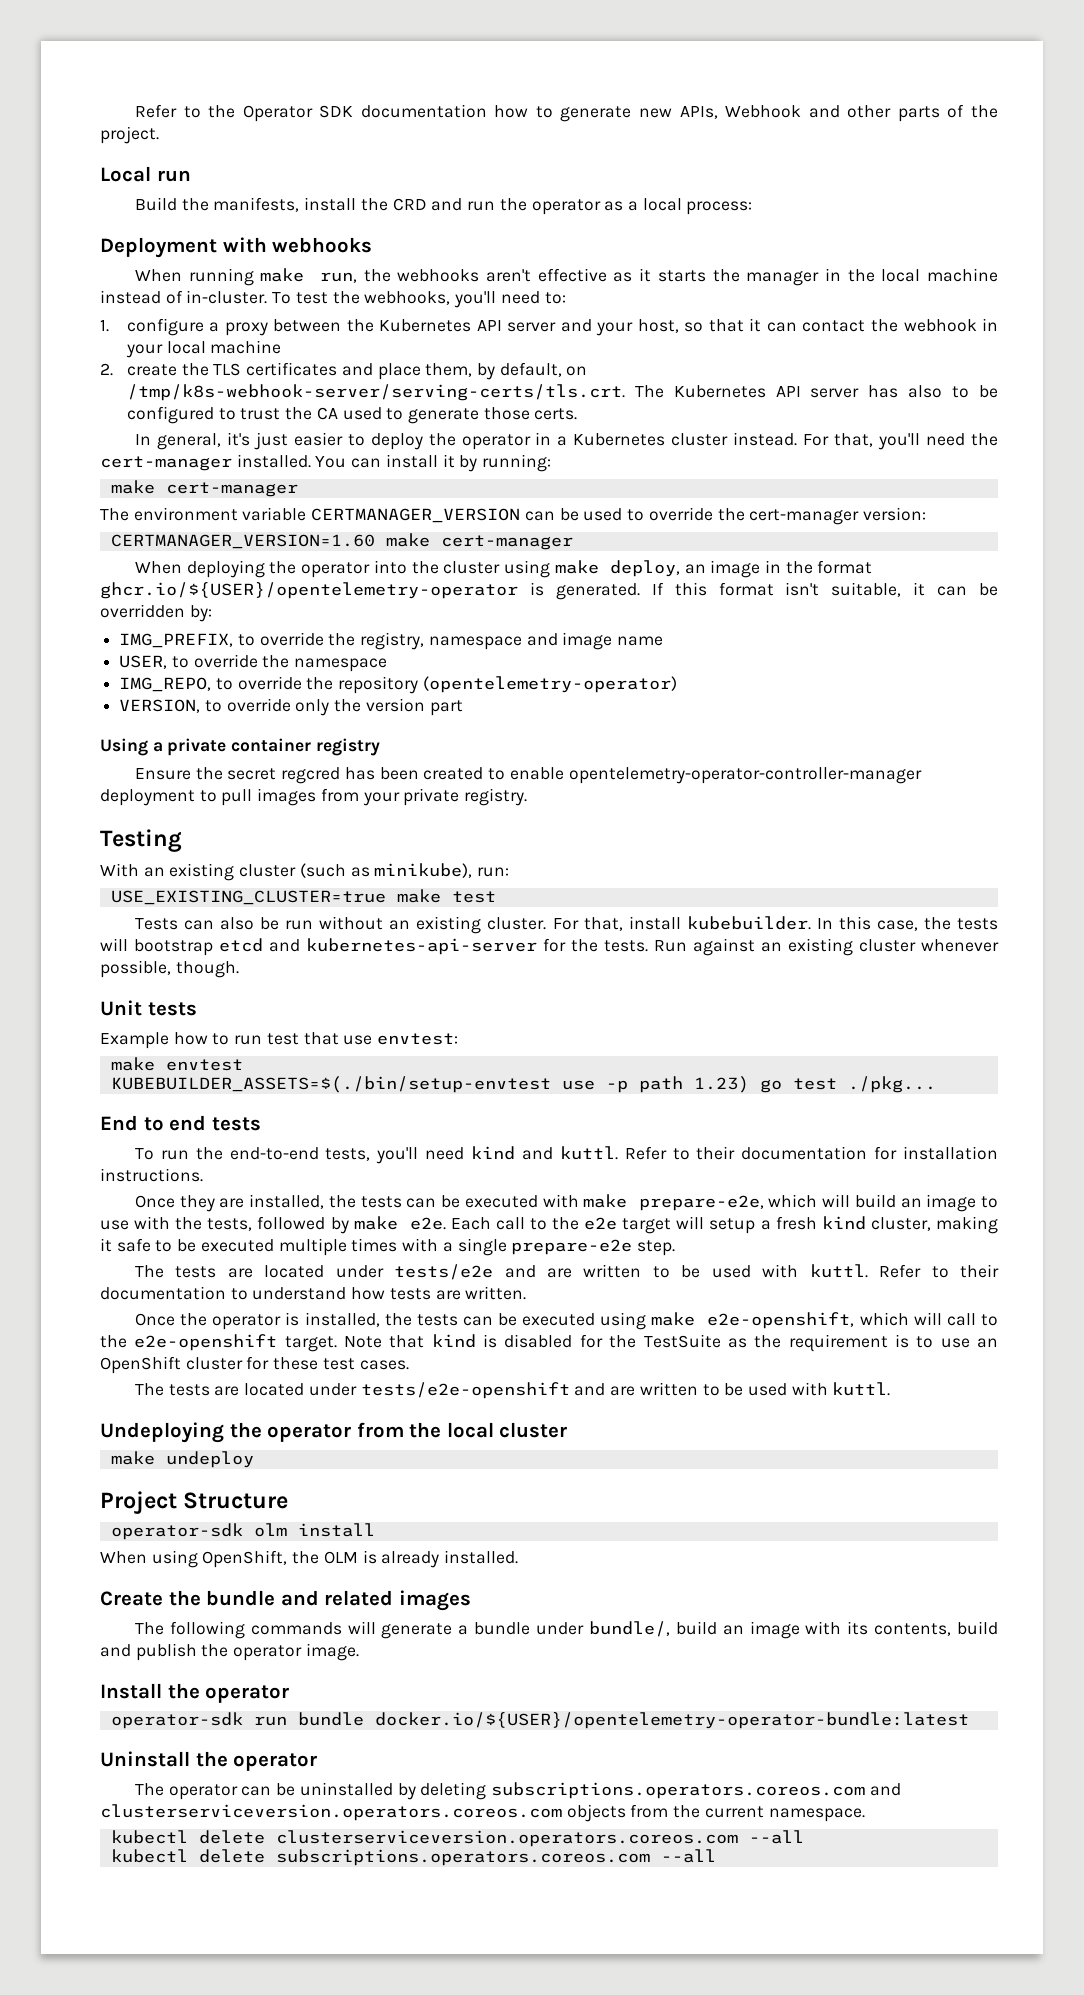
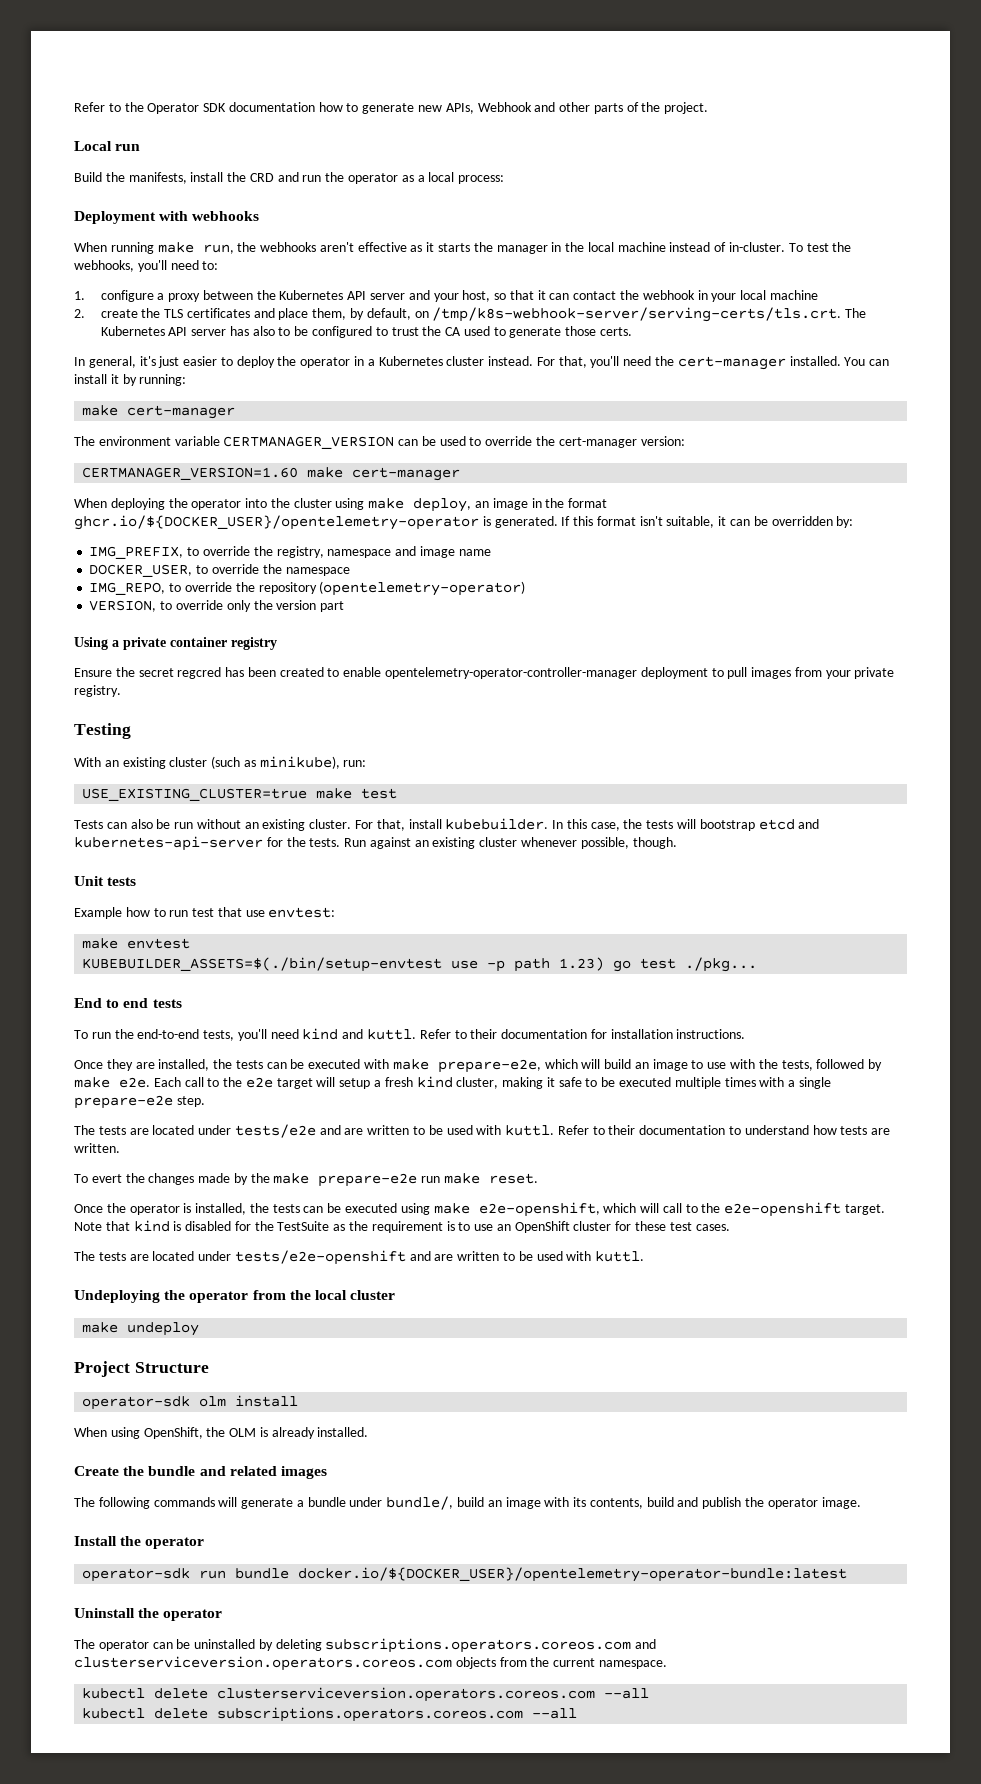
[100,582,518,599] ghcr.io/${USER}/opentelemetry-operator -> [74,515,479,530] ghcr.io/${DOCKER_USER}/opentelemetry-operator
[119,655,168,669] USER, -> [89,564,193,577] DOCKER_USER,
(527, 1293) none -> [74,1173,539,1187] // To evert the changes made by the make prepare-e2e run make reset.
[374,1712,969,1729] docker.io/${USER}/opentelemetry-operator-bundle:latest -> [298,1567,848,1582] docker.io/${DOCKER_USER}/opentelemetry-operator-bundle:latest

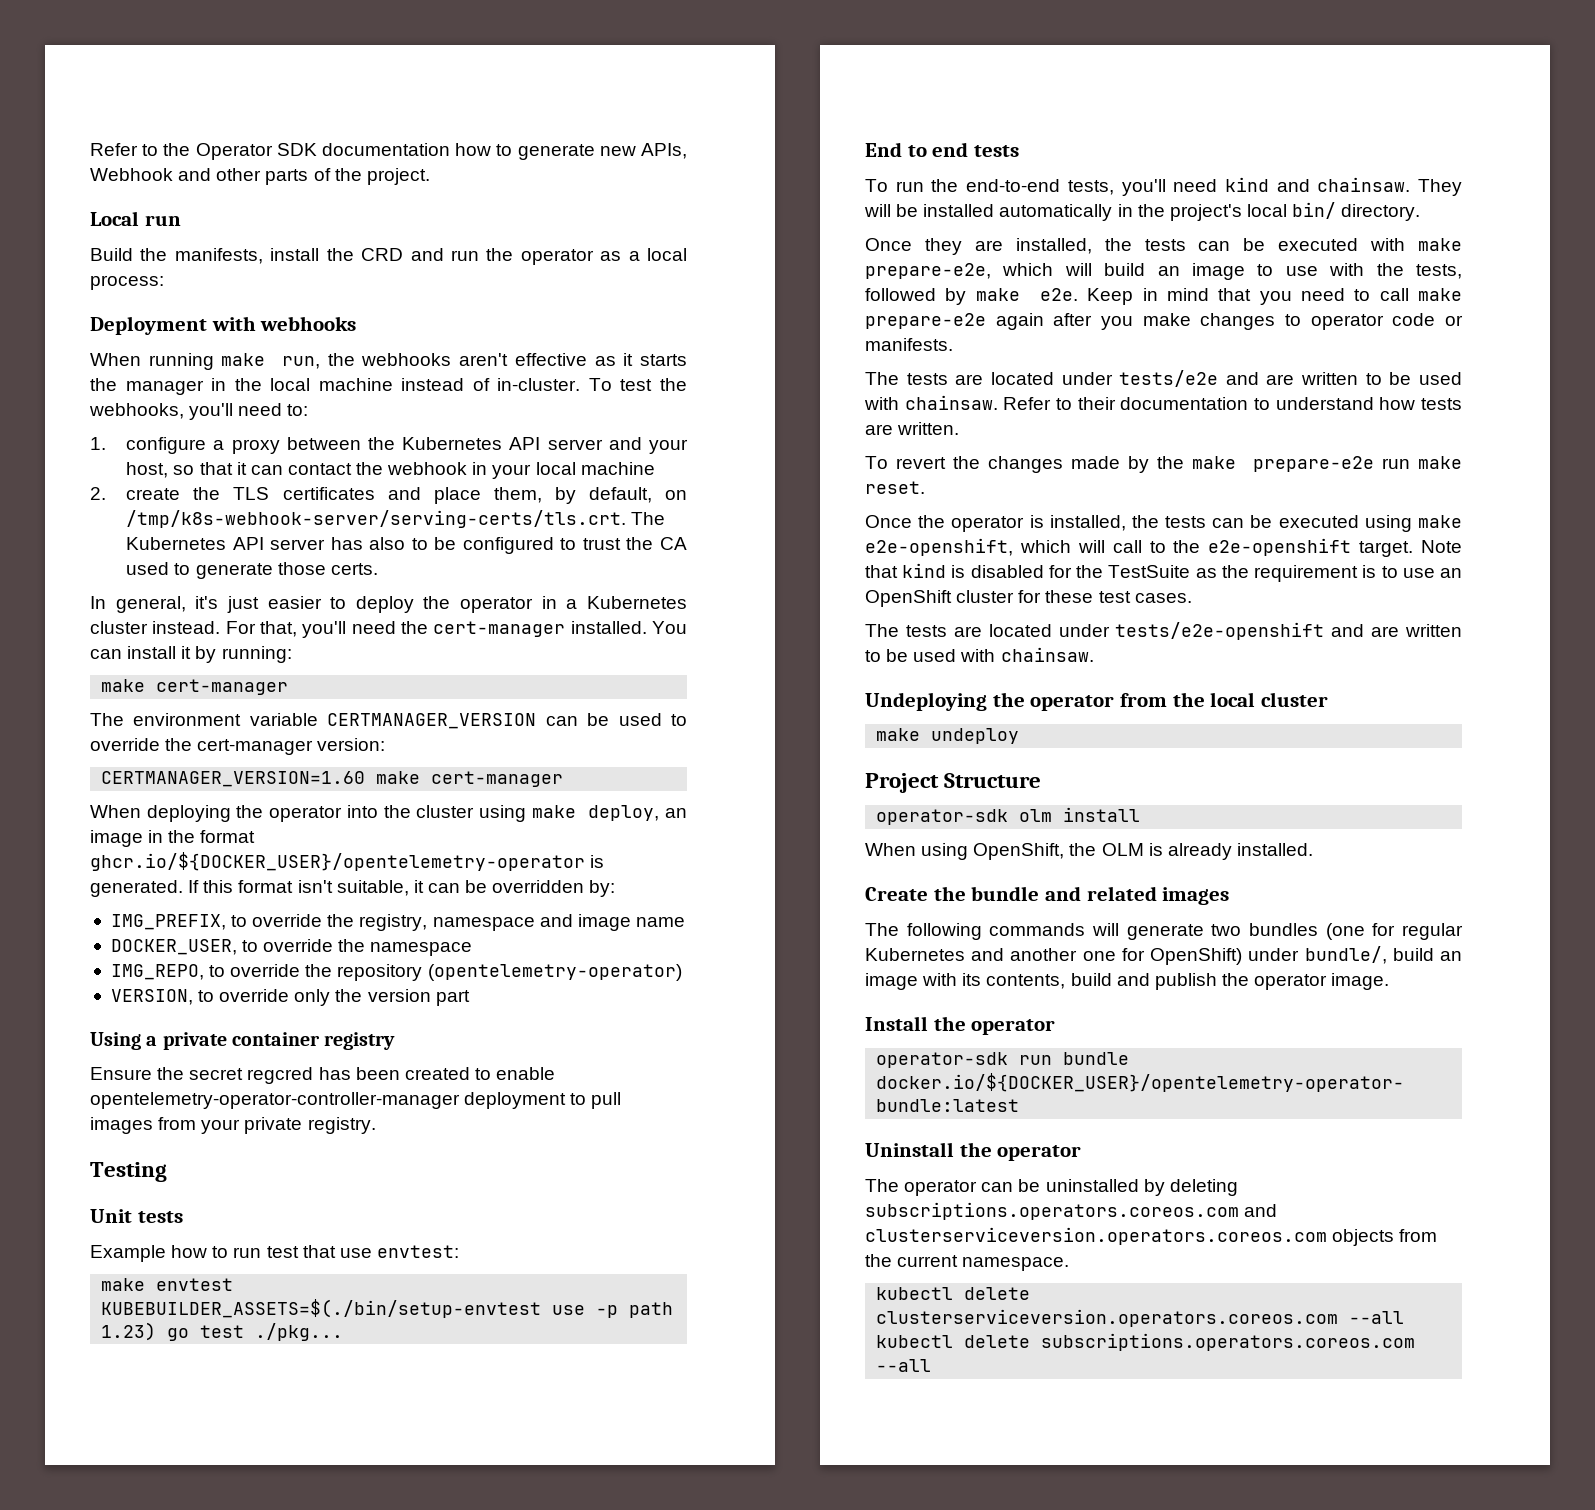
[74,756,367,769] [82,788,398,801] [74,818,820,831] [74,836,677,851] // With an existing cluster (such as minikube), run: // USE_EXISTING_CLUSTER=true make test // Tests can also be run without an existing cluster. For that, install kubebuilder. In this case, the tests will bootstrap etcd and kubernetes-api-server for the tests. Run against an existing cluster whenever possible, though. -> (167, 1172) none
[367,1029,746,1040] kuttl. Refer to their documentation for installation instructions. -> [1317,177,1462,196] [864,202,1421,221] chainsaw. They will be installed automatically in the project's local bin/ directory.
[153,1076,831,1089] [74,1095,205,1109] Each call to the e2e target will setup a fresh kind cluster, making it safe to be executed multiple times with a single prepare-e2e step. -> [1087,288,1462,305] [865,313,1463,330] [865,338,953,351] Keep in mind that you need to call make prepare-e2e again after you make changes to operator code or manifests.
[505,1125,555,1136] kuttl. -> [904,395,998,410] chainsaw.
[91,1174,122,1183] evert -> [895,457,946,469] revert
[595,1251,645,1262] kuttl. -> [1000,647,1094,662] chainsaw.
[296,1497,346,1507] a bundle -> [1211,923,1463,940] [865,948,1243,965] two bundles (one for regular Kubernetes and another one for OpenShift)

